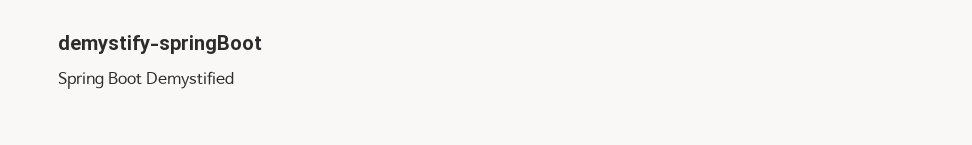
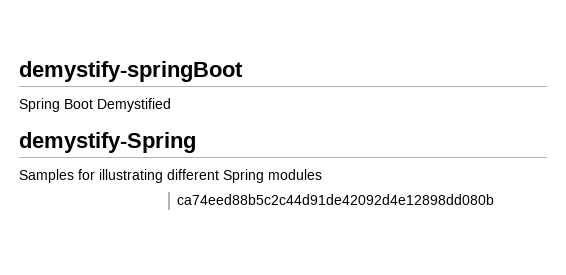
(235, 80) none -> [19,132,196,153] [19,169,322,183] [177,194,495,205] // demystify-Spring // Samples for illustrating different Spring modules // ca74eed88b5c2c44d91de42092d4e12898dd080b

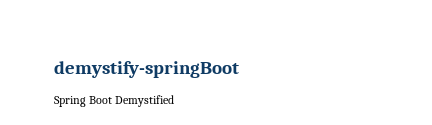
[19,132,196,153] [19,169,322,183] [177,194,495,205] // demystify-Spring // Samples for illustrating different Spring modules // ca74eed88b5c2c44d91de42092d4e12898dd080b -> (175, 101) none

